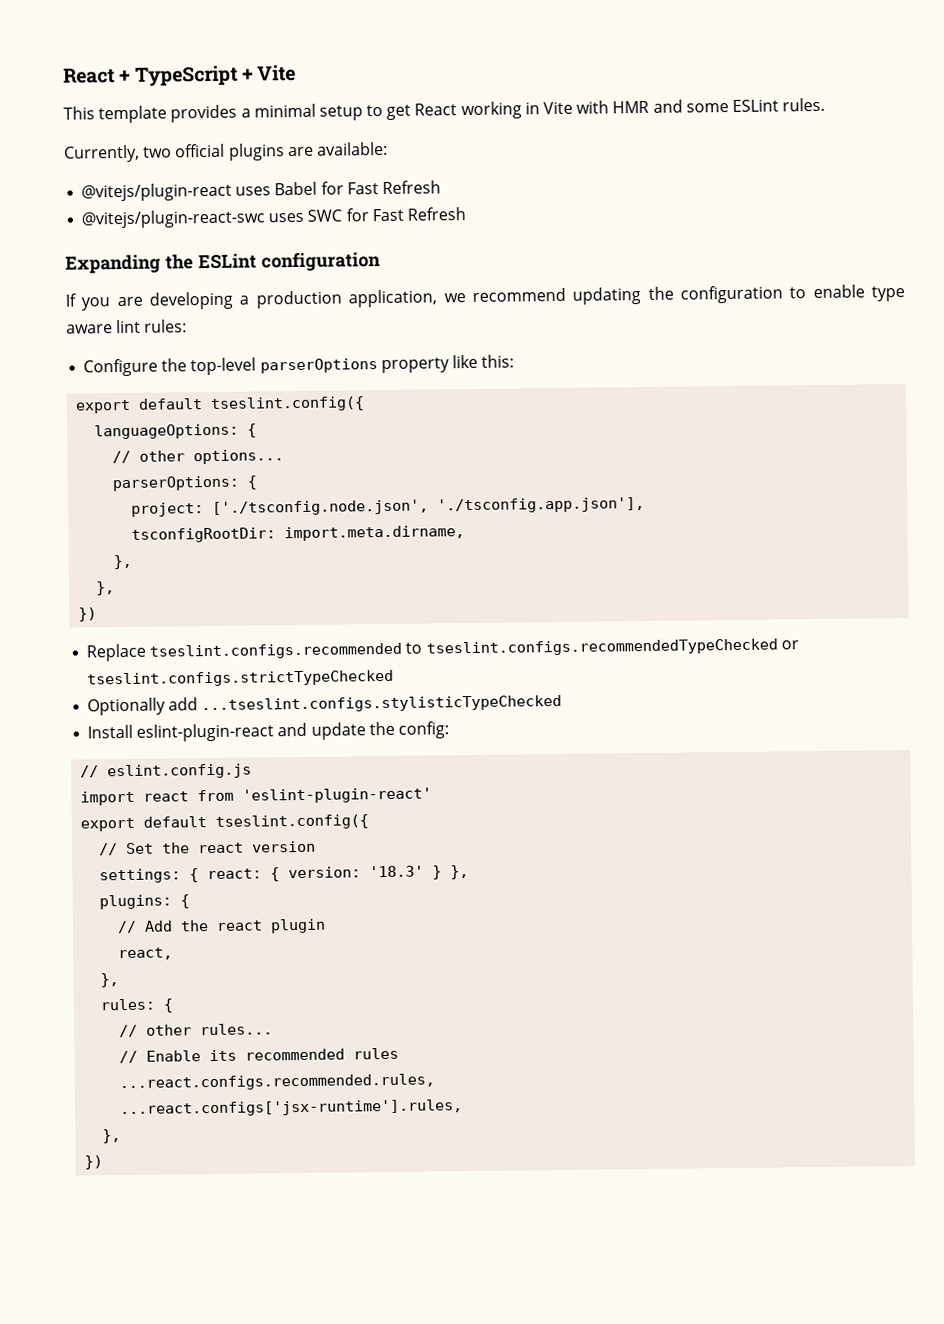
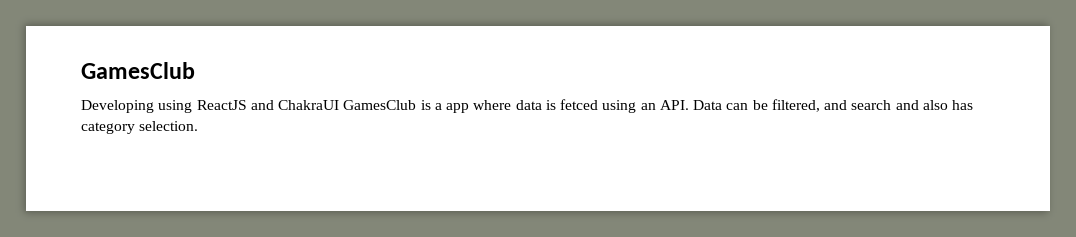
[63,64,297,87] [63,97,826,124] [64,141,388,163] [81,180,441,202] [81,207,466,229] [65,252,381,274] [65,284,905,311] [66,319,188,334] [83,354,515,377] [75,396,366,414] [94,423,258,440] [112,449,285,465] [112,475,258,492] [131,496,646,517] [131,525,466,543] [113,554,133,570] [96,581,116,596] [78,607,98,622] [86,638,799,662] [87,669,395,688] [87,694,563,716] [87,721,449,742] [80,763,253,780] [80,787,433,806] [80,814,370,832] [99,840,317,856] [99,865,470,884] [99,894,191,910] [117,918,327,934] [118,947,174,961] [100,973,120,988] [100,998,175,1013] [119,1023,274,1038] [119,1047,400,1064] [119,1073,436,1092] [120,1099,464,1118] [102,1129,122,1144] [84,1155,104,1170] React + TypeScript + Vite // This template provides a minimal setup to get React working in Vite with HMR and some ESLint rules. // Currently, two official plugins are available: // @vitejs/plugin-react uses Babel for Fast Refresh // @vitejs/plugin-react-swc uses SWC for Fast Refresh // Expanding the ESLint configuration // If you are developing a production application, we recommend updating the configuration to enable type aware lint rules: // Configure the top-level parserOptions property like this: // export default tseslint.config({ // languageOptions: { // // other options... // parserOptions: { // project: ['./tsconfig.node.json', './tsconfig.app.json'], // tsconfigRootDir: import.meta.dirname, // }, // }, // }) // Replace tseslint.configs.recommended to tseslint.configs.recommendedTypeChecked or tseslint.configs.strictTypeChecked // Optionally add ...tseslint.configs.stylisticTypeChecked // Install eslint-plugin-react and update the config: // // eslint.config.js // import react from 'eslint-plugin-react' // export default tseslint.config({ // // Set the react version // settings: { react: { version: '18.3' } }, // plugins: { // // Add the react plugin // react, // }, // rules: { // // other rules... // // Enable its recommended rules // ...react.configs.recommended.rules, // ...react.configs['jsx-runtime'].rules, // }, // }) -> [81,62,195,79] [81,99,973,113] [81,121,199,134] GamesClub // Developing using ReactJS and ChakraUI GamesClub is a app where data is fetced using an API. Data can be filtered, and search and also has category selection.

